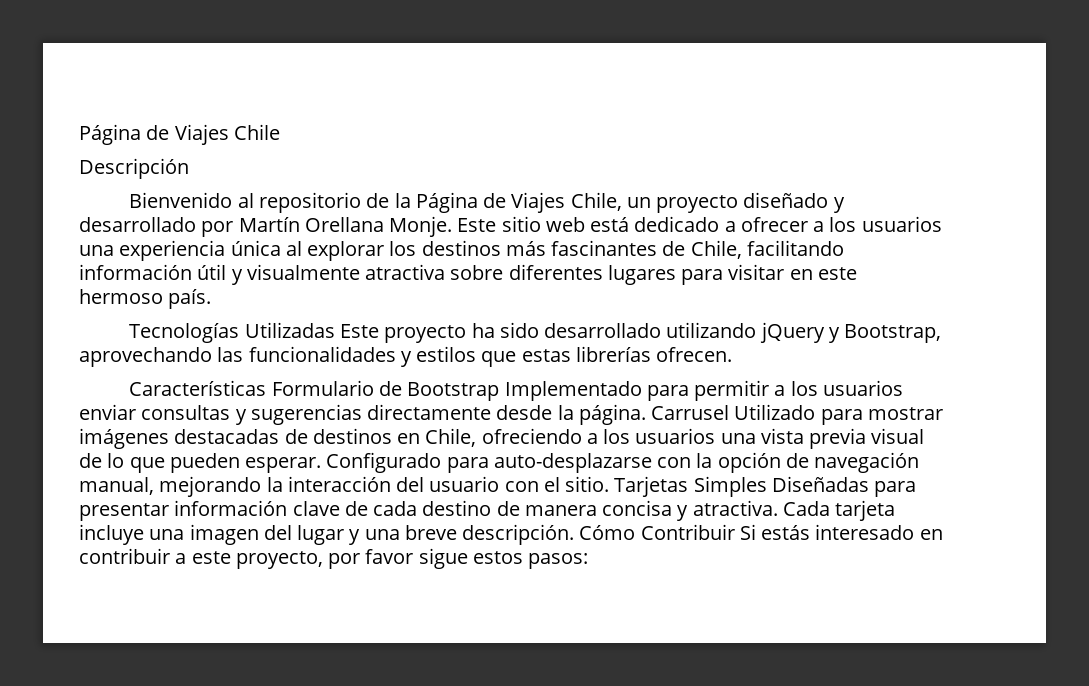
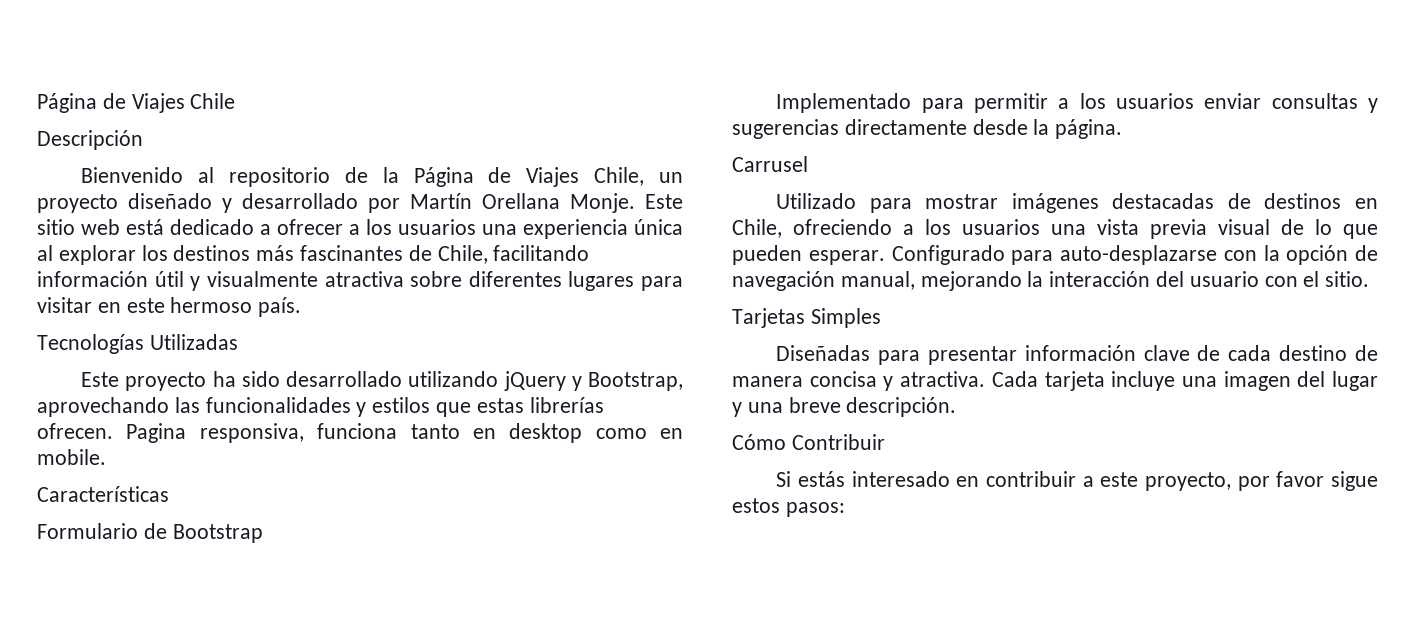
(335, 330) none -> (238, 342) //
(733, 354) none -> [126,423,683,443] [37,449,106,465] Pagina responsiva, funciona tanto en desktop como en mobile.
(267, 388) none -> (169, 494) //
(500, 391) none -> (263, 533) //
(646, 414) none -> (1123, 129) //
(730, 412) none -> (808, 164) //
(610, 484) none -> (1370, 279) //
(767, 486) none -> (881, 318) //
(575, 534) none -> (957, 407) //
(735, 532) none -> (885, 442) //

